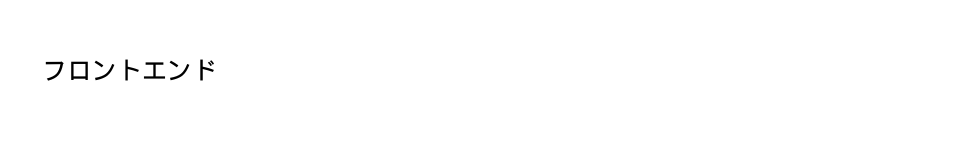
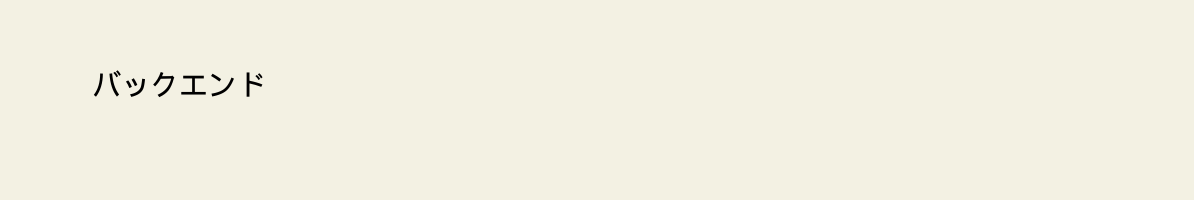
[42,59,142,81] フロント -> [92,70,179,98] バック

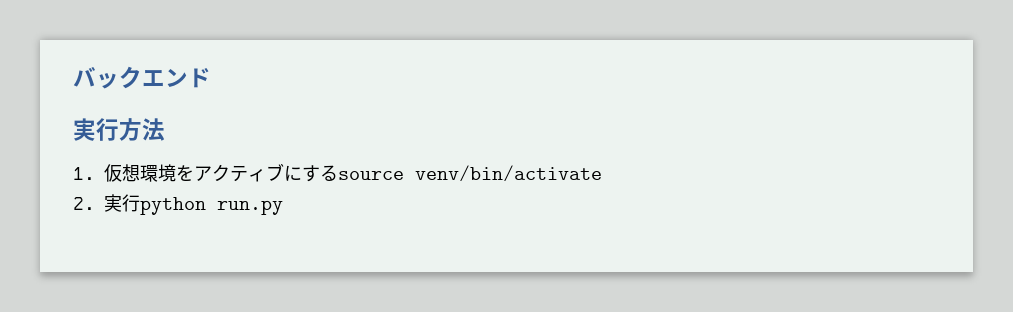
(266, 84) none -> [73,118,165,141] [73,163,602,182] [73,194,283,215] // 実行方法 // 1.仮想環境をアクティブにするsource venv/bin/activate // 2.実行python run.py

